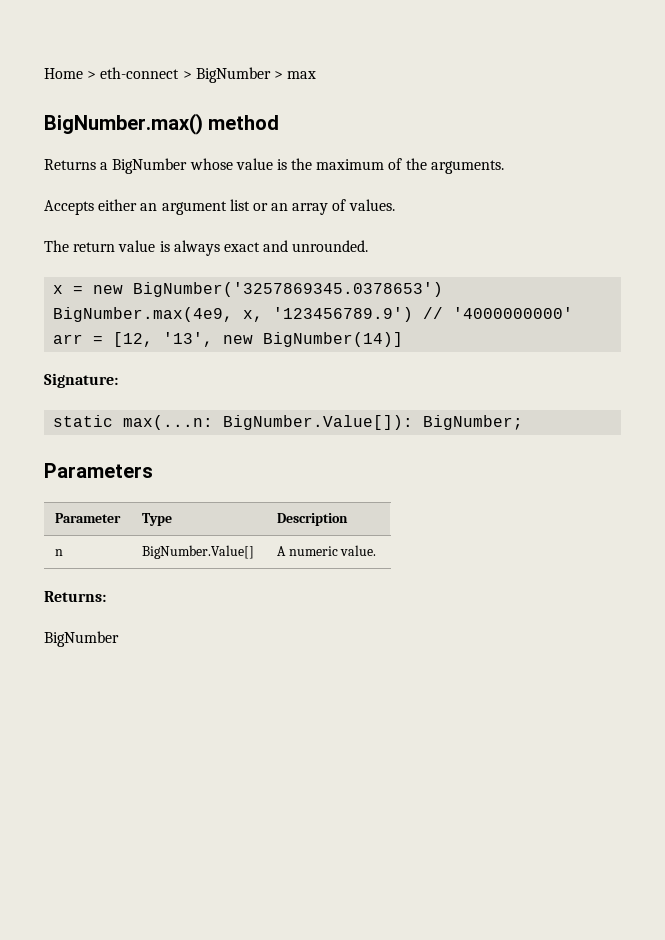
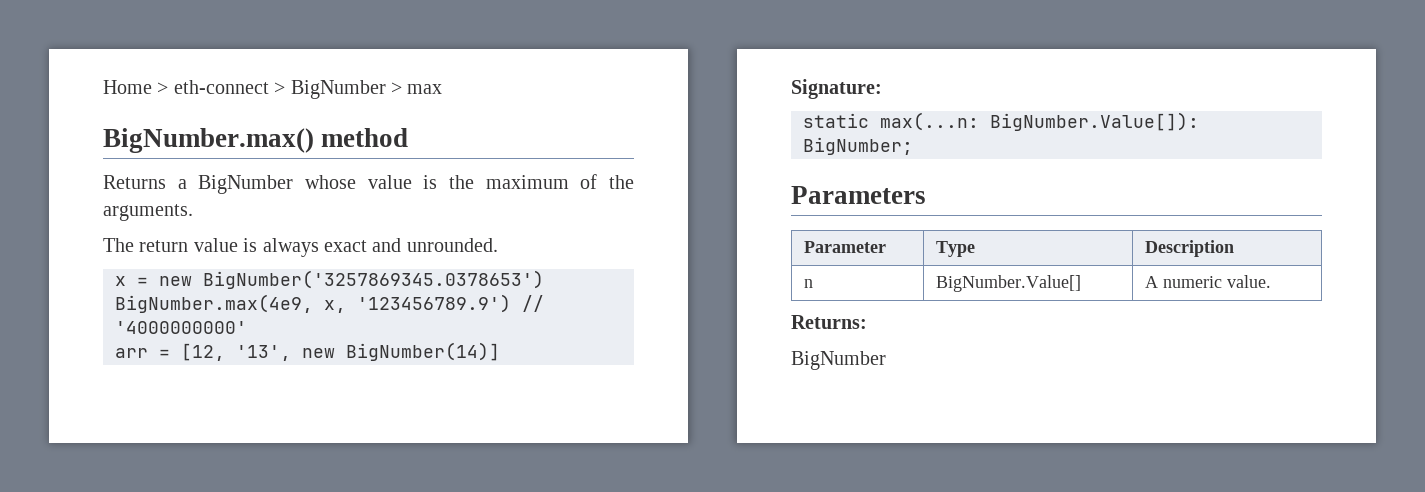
[44,199,395,215] // Accepts either an argument list or an array of values. -> (193, 212) none

